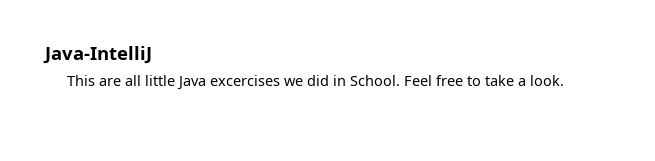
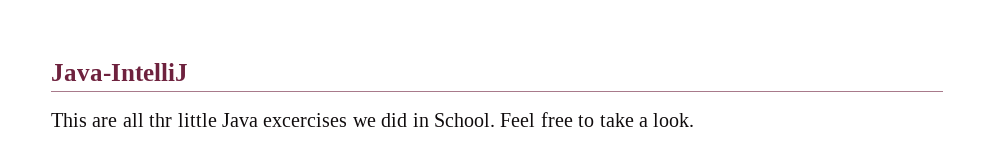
(141, 80) none -> [149,113,173,127] thr

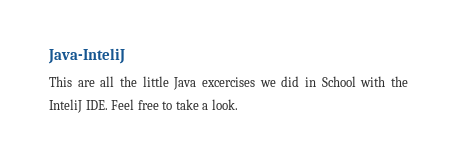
[51,63,188,81] Java-IntelliJ -> [48,48,125,64] Java-InteliJ
[149,113,173,127] thr -> [120,76,137,87] the
[433,113,495,127] School. -> [321,76,409,87] [49,99,108,113] School with the InteliJ IDE.

